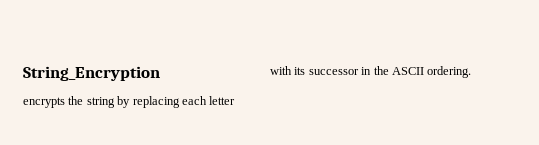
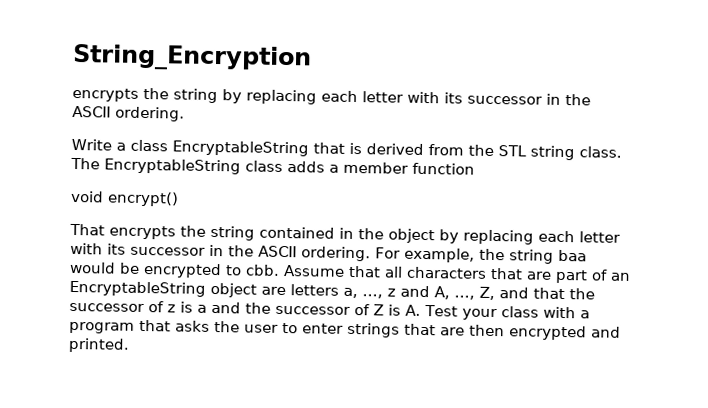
(472, 72) none -> [71,138,622,161] [70,157,475,175] [71,190,179,207] [69,223,621,245] [70,242,587,264] [69,261,631,284] [69,280,595,301] [69,301,590,321] [69,319,621,341] [68,337,130,353] // Write a class EncryptableString that is derived from the STL string class. The EncryptableString class adds a member function // void encrypt() // That encrypts the string contained in the object by replacing each letter with its successor in the ASCII ordering. For example, the string baa would be encrypted to cbb. Assume that all characters that are part of an EncryptableString object are letters a, ..., z and A, ..., Z, and that the successor of z is a and the successor of Z is A. Test your class with a program that asks the user to enter strings that are then encrypted and printed.

